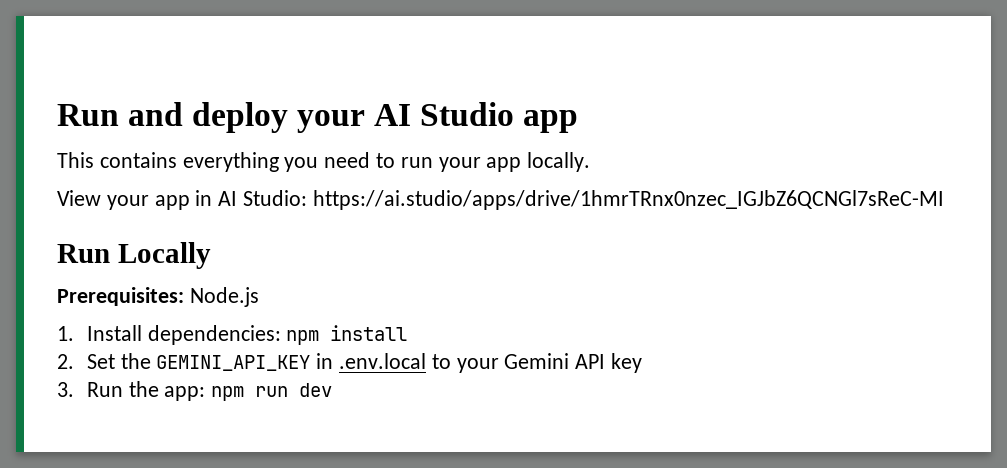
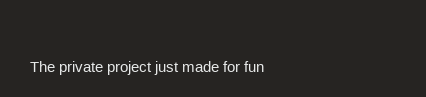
[57,102,579,133] [57,152,591,172] [57,190,944,210] [57,242,211,269] [57,287,259,307] [57,325,408,345] [57,353,643,373] [57,381,333,401] Run and deploy your AI Studio app // This contains everything you need to run your app locally. // View your app in AI Studio: https://ai.studio/apps/drive/1hmrTRnx0nzec_IGJbZ6QCNGl7sReC-MI // Run Locally // Prerequisites: Node.js // 1. Install dependencies: npm install // 2. Set the GEMINI_API_KEY in .env.local to your Gemini API key // 3. Run the app: npm run dev -> [30,61,265,75] The private project just made for fun

